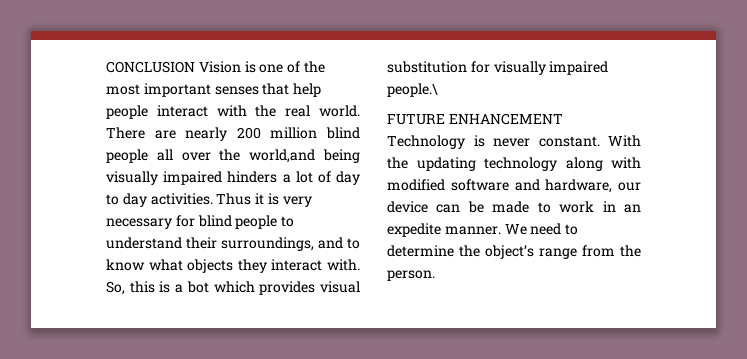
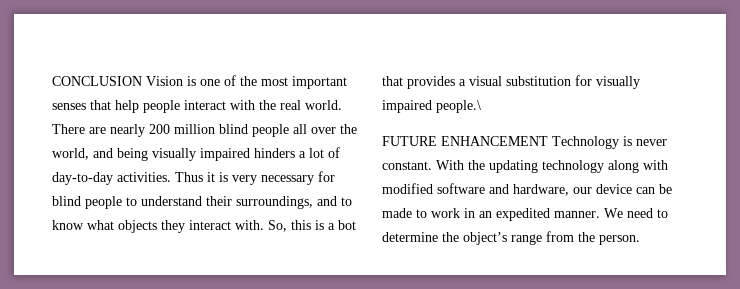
[249,149,316,163] world,and -> [52,148,113,160] world, and
[335,171,360,185] [106,193,147,207] day to day -> [52,172,113,185] day-to-day
[213,281,316,295] which provides -> [382,76,466,89] that provides a
[387,223,441,237] expedite -> [496,208,550,221] expedited

